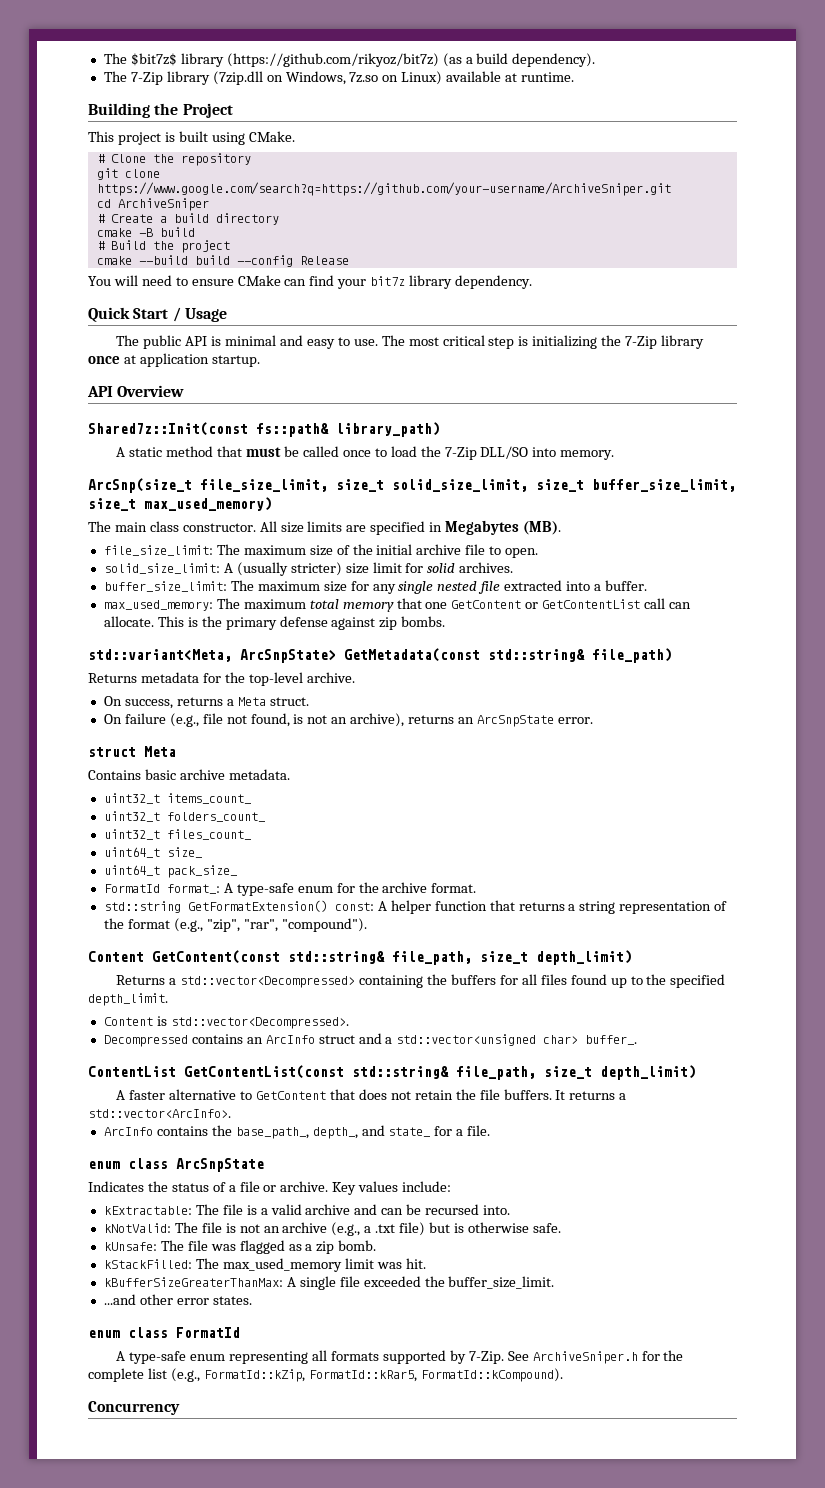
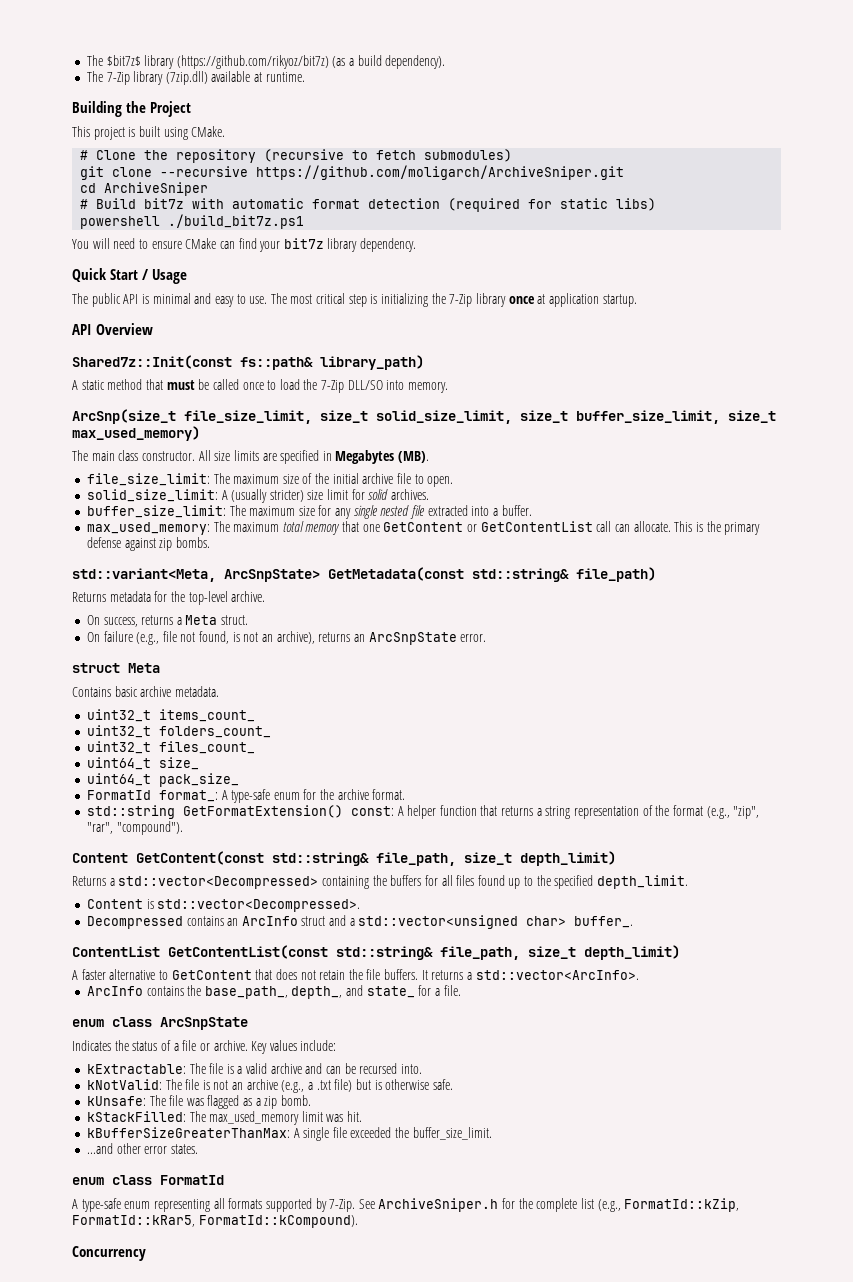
[212,71,443,85] (7zip.dll on Windows, 7z.so on Linux) -> [165,71,208,85] (7zip.dll)
(251, 159) none -> [264,149,513,162] (recursive to fetch submodules)
[96,182,671,196] https://www.google.com/search?q=https://github.com/your-username/ArchiveSniper.git -> [160,165,625,180] --recursive https://github.com/moligarch/ArchiveSniper.git
[110,213,279,225] [96,227,195,237] [96,240,230,253] [96,255,349,267] Create a build directory // cmake -B build // # Build the project // cmake --build build --config Release -> [96,198,657,212] [80,214,305,229] Build bit7z with automatic format detection (required for static libs) // powershell ./build_bit7z.ps1

